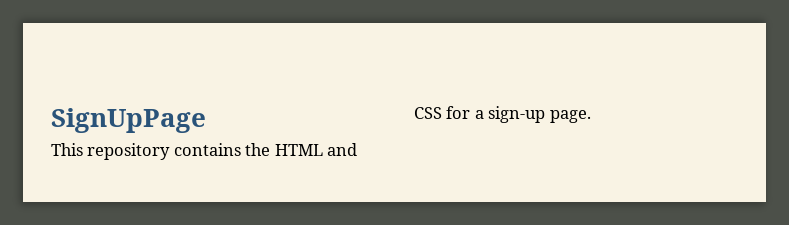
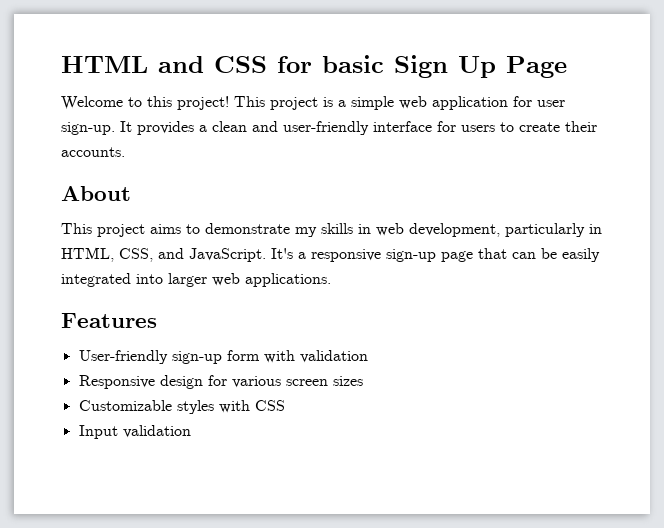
[51,108,206,133] [51,143,358,160] [414,106,591,123] SignUpPage // This repository contains the HTML and CSS for a sign-up page. -> [61,55,567,78] [61,96,565,110] [61,121,597,135] [61,147,125,157] [61,186,131,201] [61,223,602,237] [61,247,600,262] [61,273,331,287] [61,313,157,328] [78,350,368,364] [78,375,363,389] [78,400,285,414] [78,425,191,439] HTML and CSS for basic Sign Up Page // Welcome to this project! This project is a simple web application for user sign-up. It provides a clean and user-friendly interface for users to create their accounts. // About // This project aims to demonstrate my skills in web development, particularly in HTML, CSS, and JavaScript. It's a responsive sign-up page that can be easily integrated into larger web applications. // Features // User-friendly sign-up form with validation // Responsive design for various screen sizes // Customizable styles with CSS // Input validation

